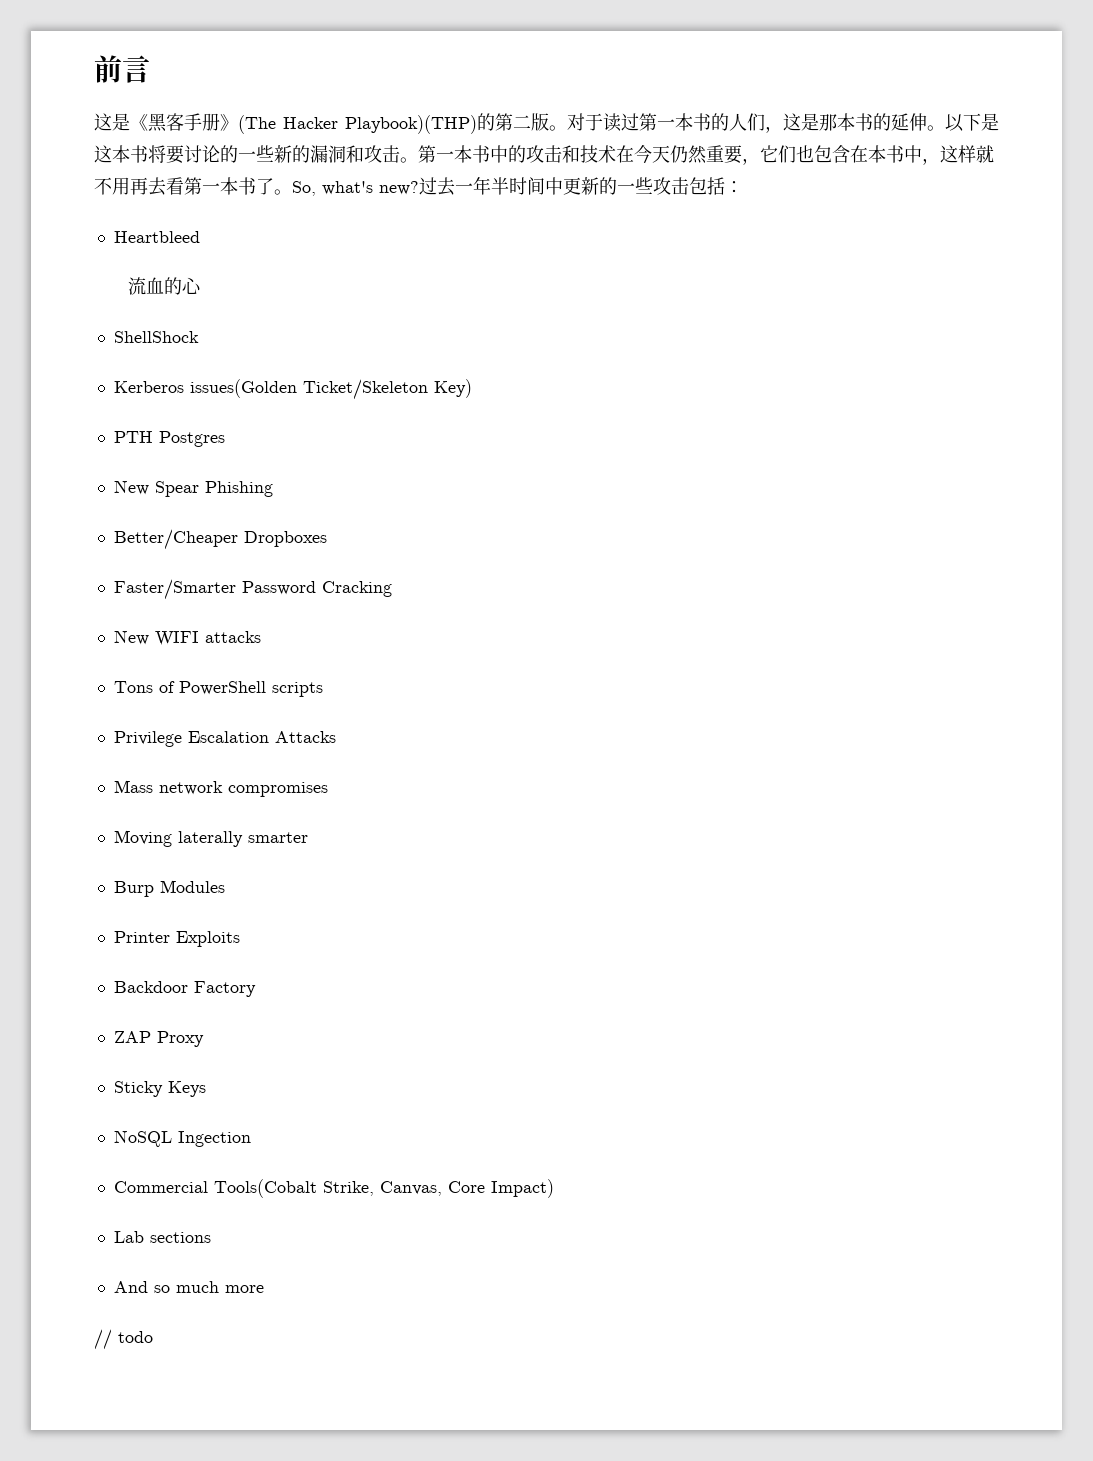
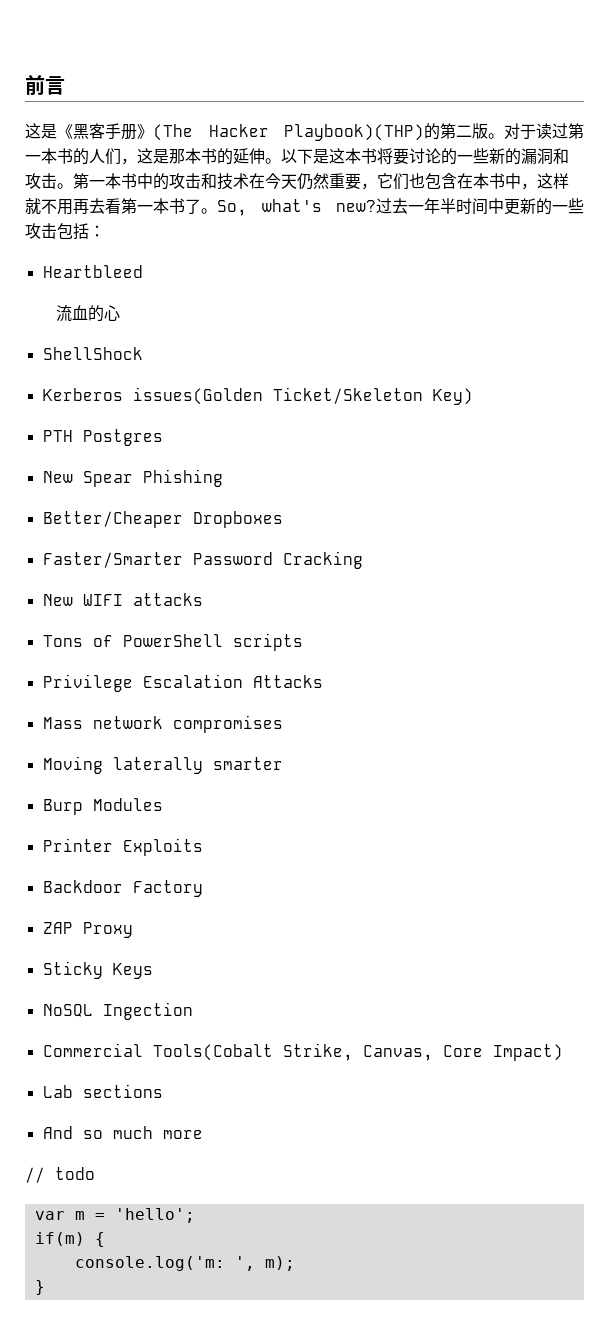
(153, 1337) none -> [34,1208,195,1223] [34,1232,105,1247] [74,1256,295,1271] [34,1280,45,1295] // var m = 'hello'; // if(m) { // console.log('m: ', m); // }

